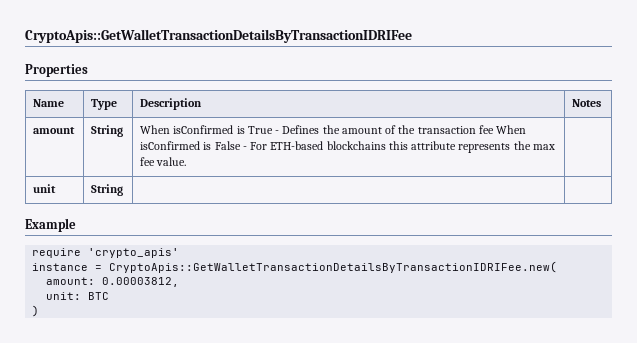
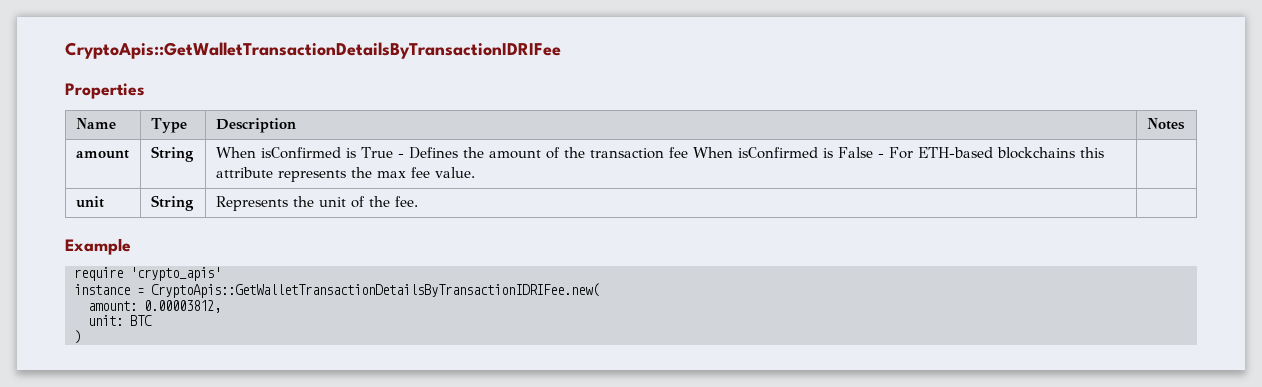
(124, 190) none -> [215,196,418,211] Represents the unit of the fee.

